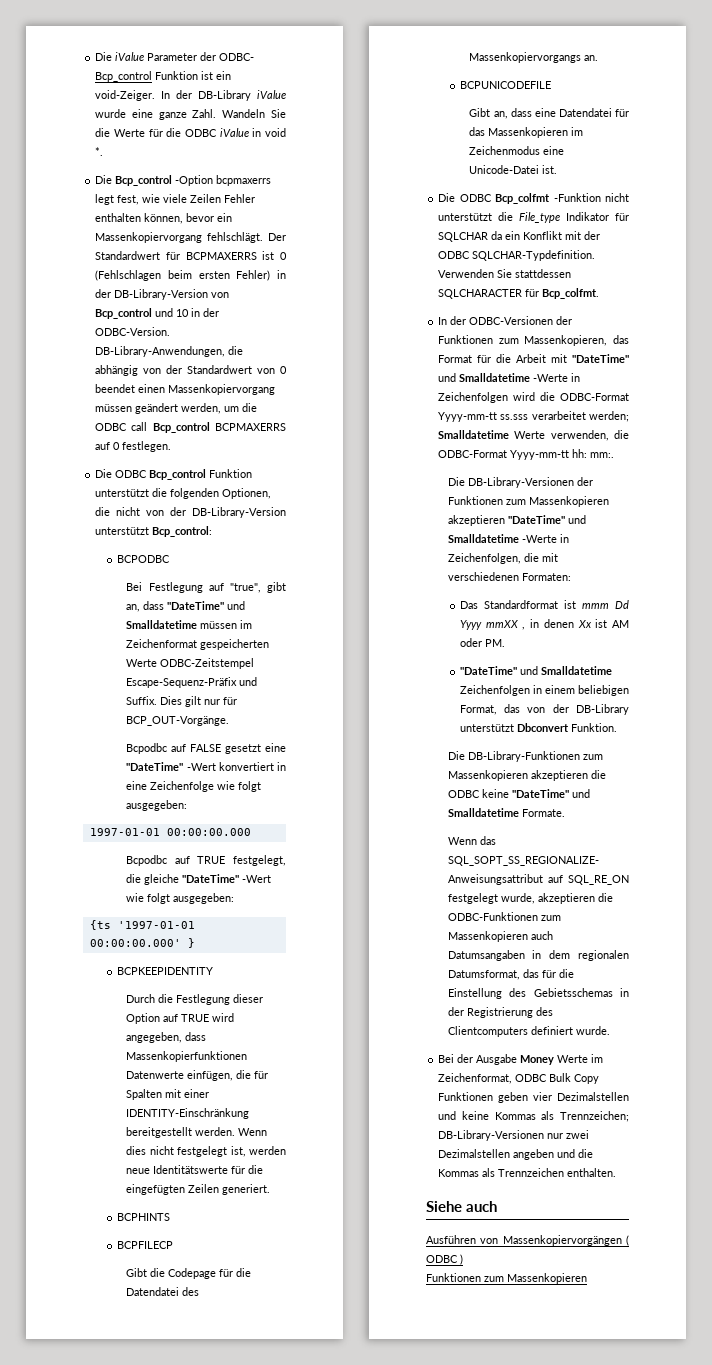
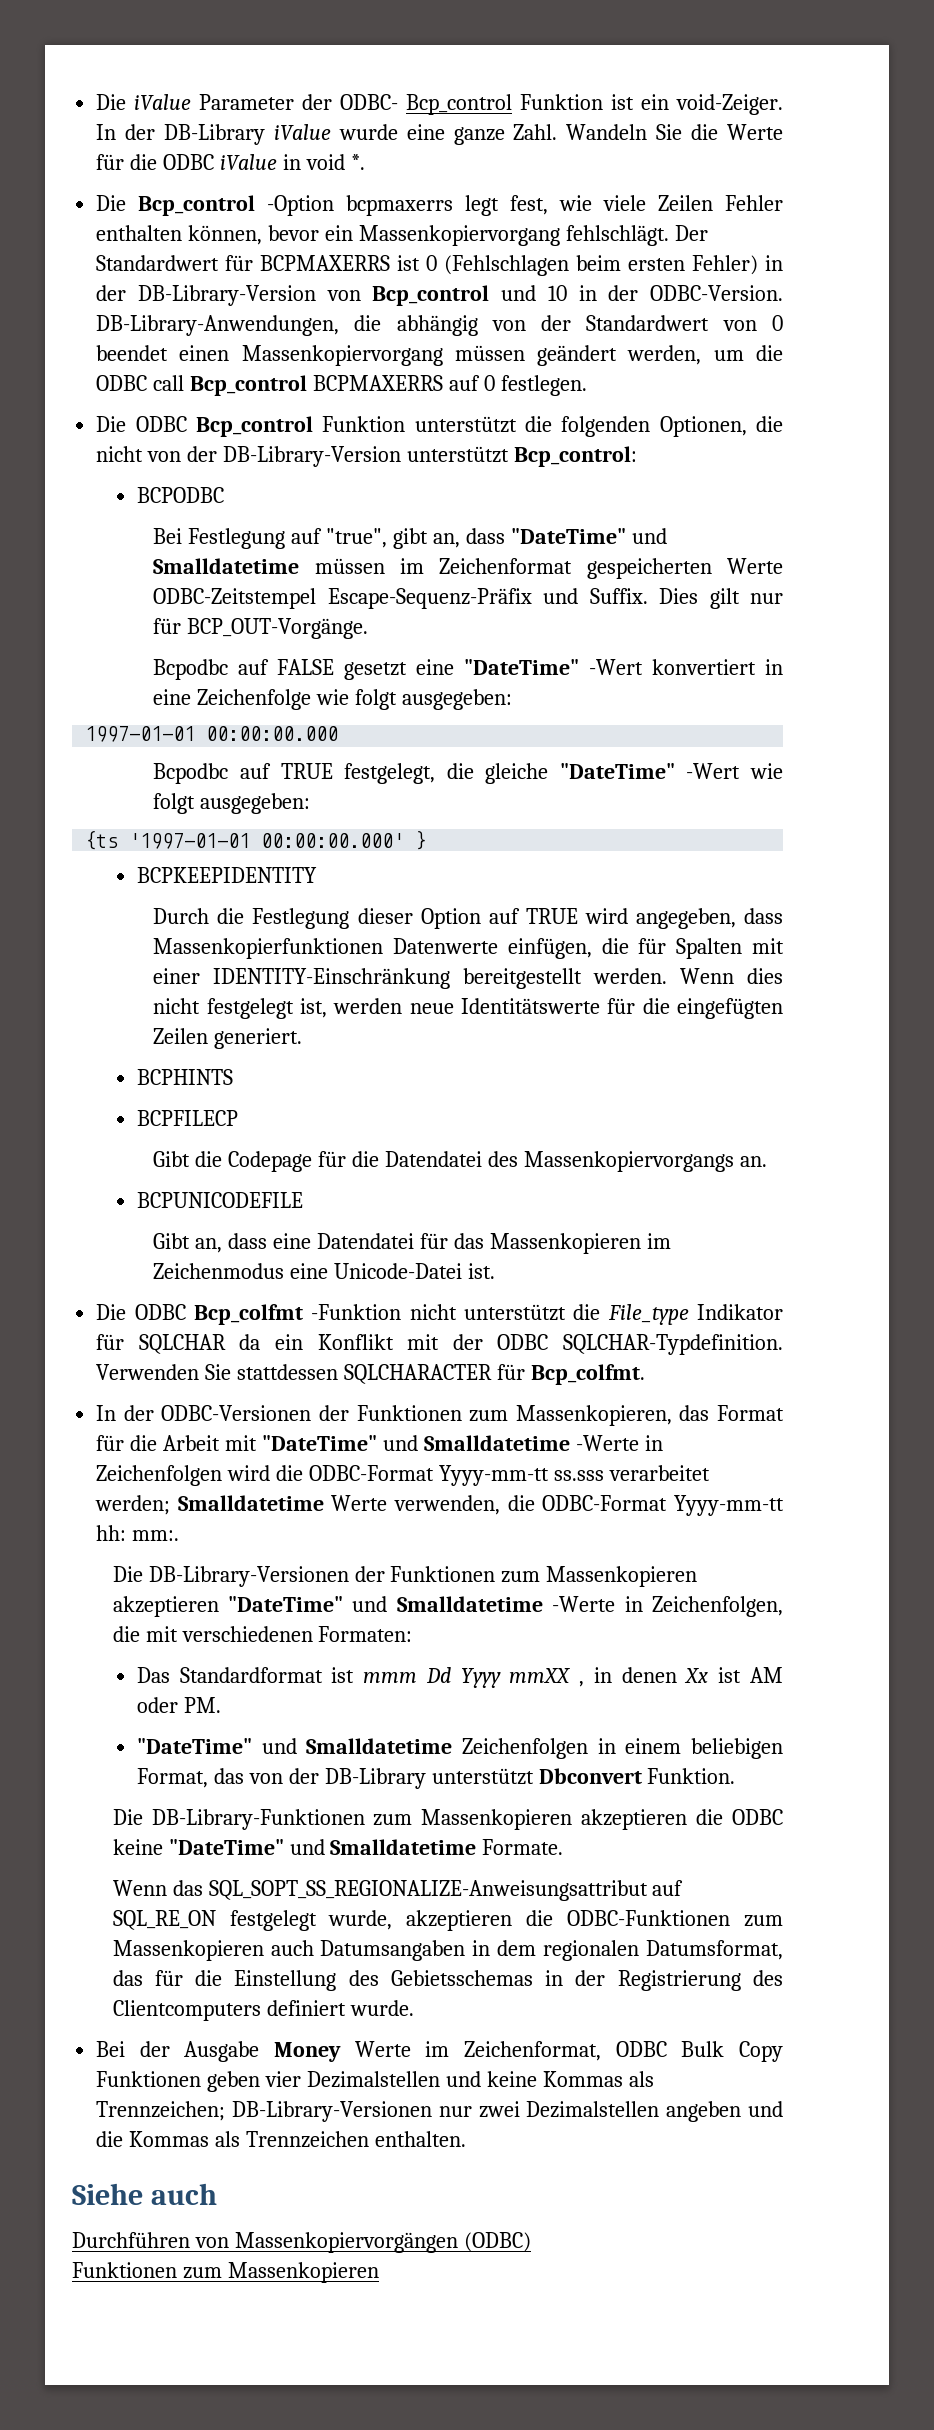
[426,1235,476,1244] Ausführen -> [72,2232,190,2248] Durchführen
[626,1235,629,1246] [426,1254,463,1265] ( ODBC ) -> [463,2232,531,2252] (ODBC)

